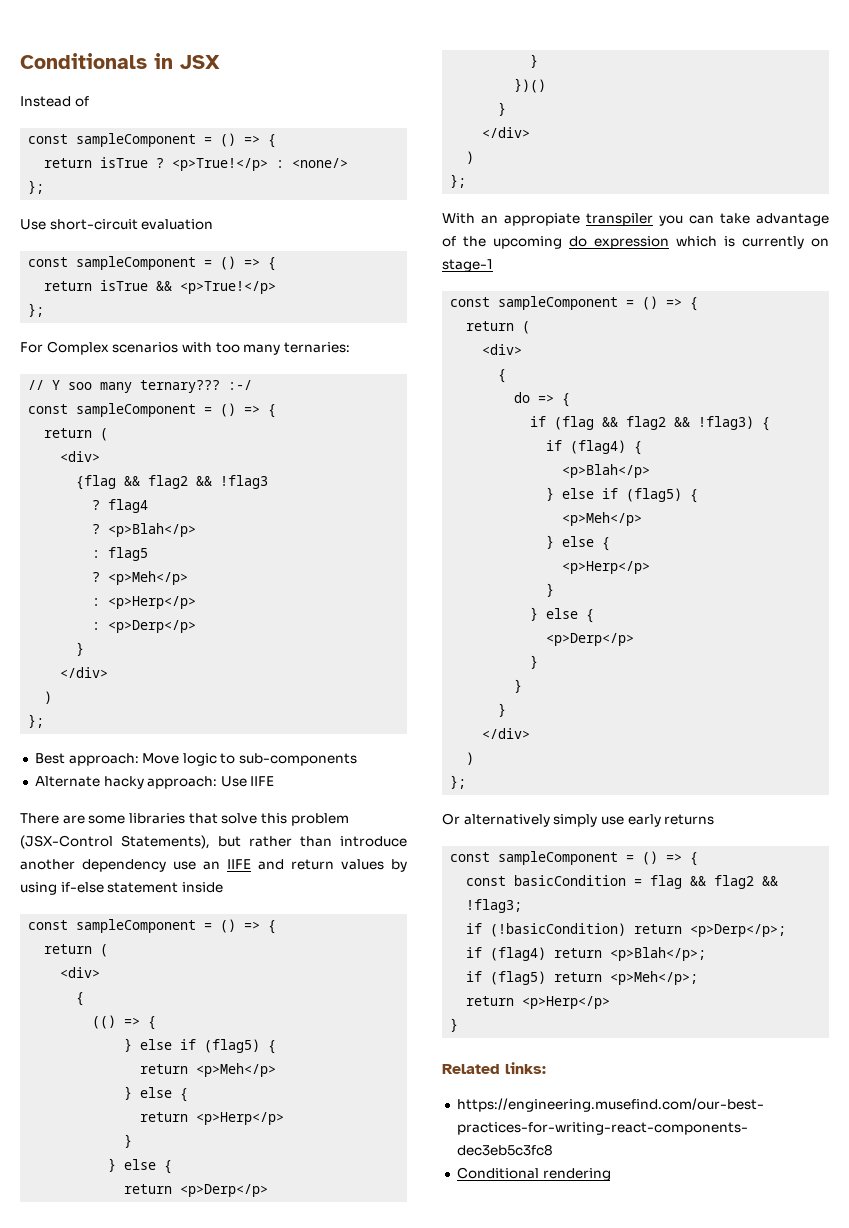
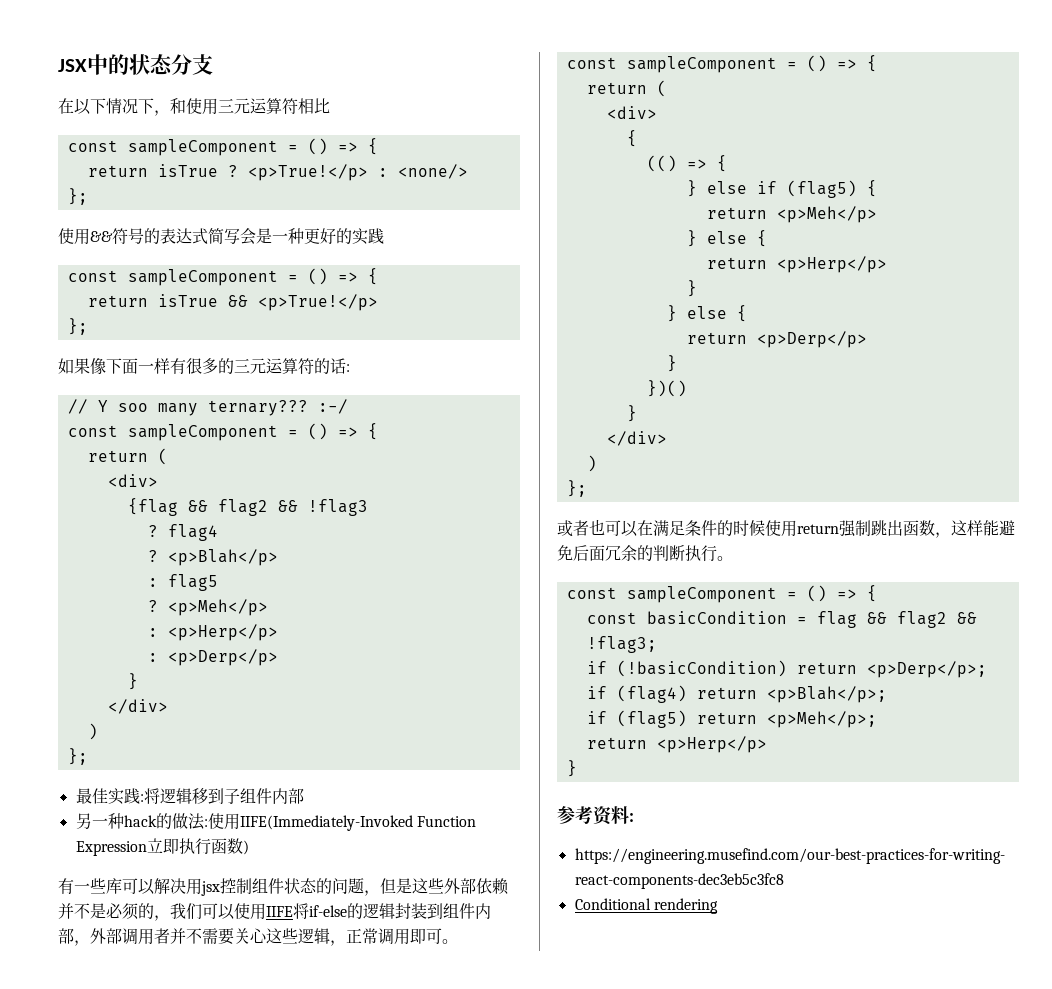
[20,53,173,69] Conditionals in -> (58, 65) none
[20,96,89,107] // Instead of -> [87,54,213,75] [58,98,330,116] 中的状态分支 // 在以下情况下，和使用三元运算符相比
[20,219,214,230] Use short-circuit evaluation -> [58,228,384,245] 使用&&符号的表达式简写会是一种更好的实践
[20,341,350,355] For Complex scenarios with too many ternaries: -> [58,358,350,375] 如果像下面一样有很多的三元运算符的话:
[34,753,358,766] [34,776,275,789] [20,813,349,826] [20,835,407,849] [20,859,407,872] [20,882,223,895] Best approach: Move logic to sub-components // Alternate hacky approach: Use IIFE // There are some libraries that solve this problem (JSX-Control Statements), but rather than introduce another dependency use an IIFE and return values by using if-else statement inside -> [75,788,304,805] [75,813,476,831] [75,838,249,856] [58,878,509,896] [58,903,491,921] [58,928,458,946] 最佳实践:将逻辑移到子组件内部 // 另一种hack的做法:使用IIFE(Immediately-Invoked Function Expression立即执行函数) // 有一些库可以解决用jsx控制组件状态的问题，但是这些外部依赖并不是必须的，我们可以使用IIFE将if-else的逻辑封装到组件内部，外部调用者并不需要关心这些逻辑，正常调用即可。
[442,213,829,226] [442,236,829,249] [442,259,493,272] [450,296,699,311] [466,321,531,334] [482,344,523,355] [498,369,507,383] [514,392,571,407] [530,416,771,431] [546,440,643,455] [562,464,651,478] [546,487,699,503] [562,512,643,526] [546,535,611,551] [562,561,651,574] [546,583,555,597] [530,607,595,623] [546,633,635,646] [530,655,539,669] [514,679,523,693] [498,703,507,717] [482,728,531,739] [466,752,475,765] [450,775,467,789] [442,813,715,827] With an appropiate transpiler you can take advantage of the upcoming do expression which is currently on stage-1 // const sampleComponent = () => { // return ( // <div> // { // do => { // if (flag && flag2 && !flag3) { // if (flag4) { // <p>Blah</p> // } else if (flag5) { // <p>Meh</p> // } else { // <p>Herp</p> // } // } else { // <p>Derp</p> // } // } // } // </div> // ) // }; // Or alternatively simply use early returns -> [557,519,1015,538] [557,545,733,562] 或者也可以在满足条件的时候使用return强制跳出函数，这样能避免后面冗余的判断执行。
[442,1062,546,1074] Related links: -> [557,806,634,825] 参考资料:

